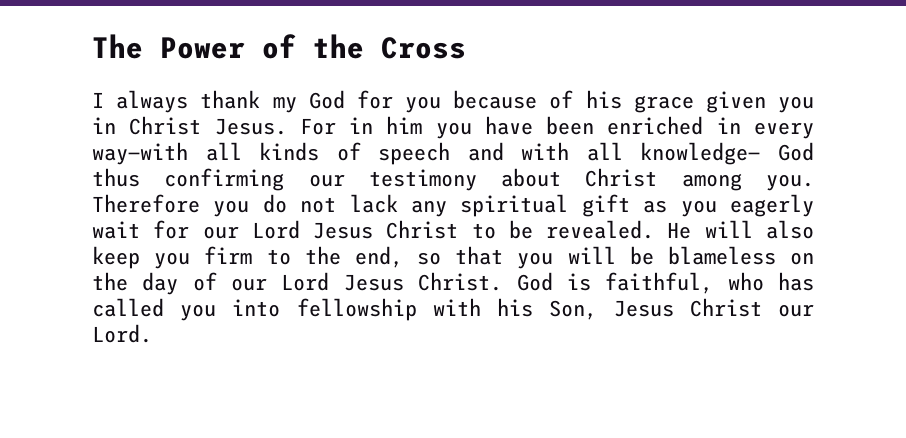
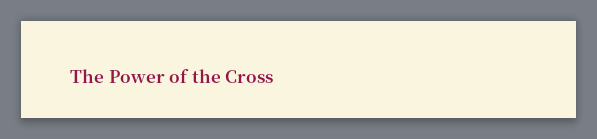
[92,90,814,113] [92,116,814,139] [92,142,814,165] [92,168,814,191] [92,194,814,217] [92,220,814,239] [92,246,814,269] [92,272,815,295] [92,298,814,321] [92,324,152,343] // I always thank my God for you because of his grace given you in Christ Jesus. For in him you have been enriched in every way—with all kinds of speech and with all knowledge— God thus confirming our testimony about Christ among you. Therefore you do not lack any spiritual gift as you eagerly wait for our Lord Jesus Christ to be revealed. He will also keep you firm to the end, so that you will be blameless on the day of our Lord Jesus Christ. God is faithful, who has called you into fellowship with his Son, Jesus Christ our Lord. -> (274, 76) none

